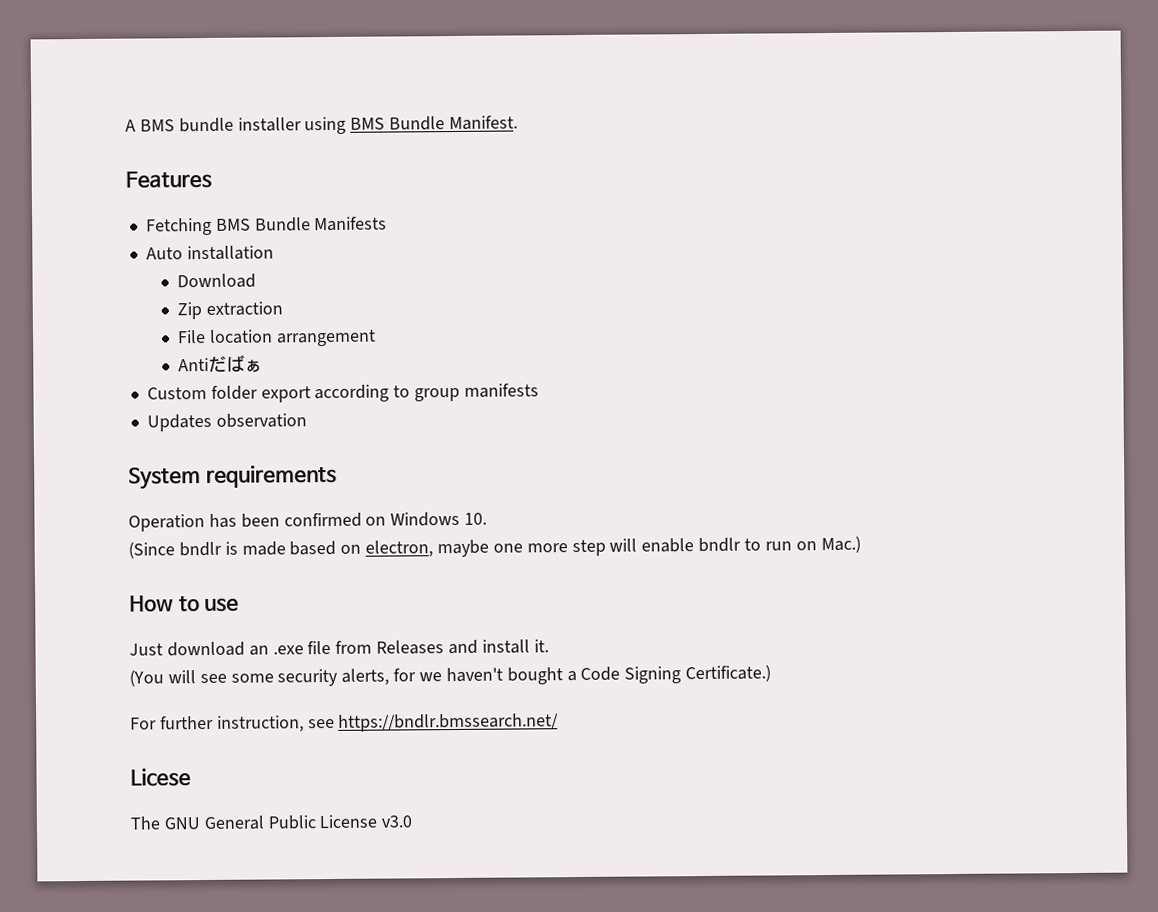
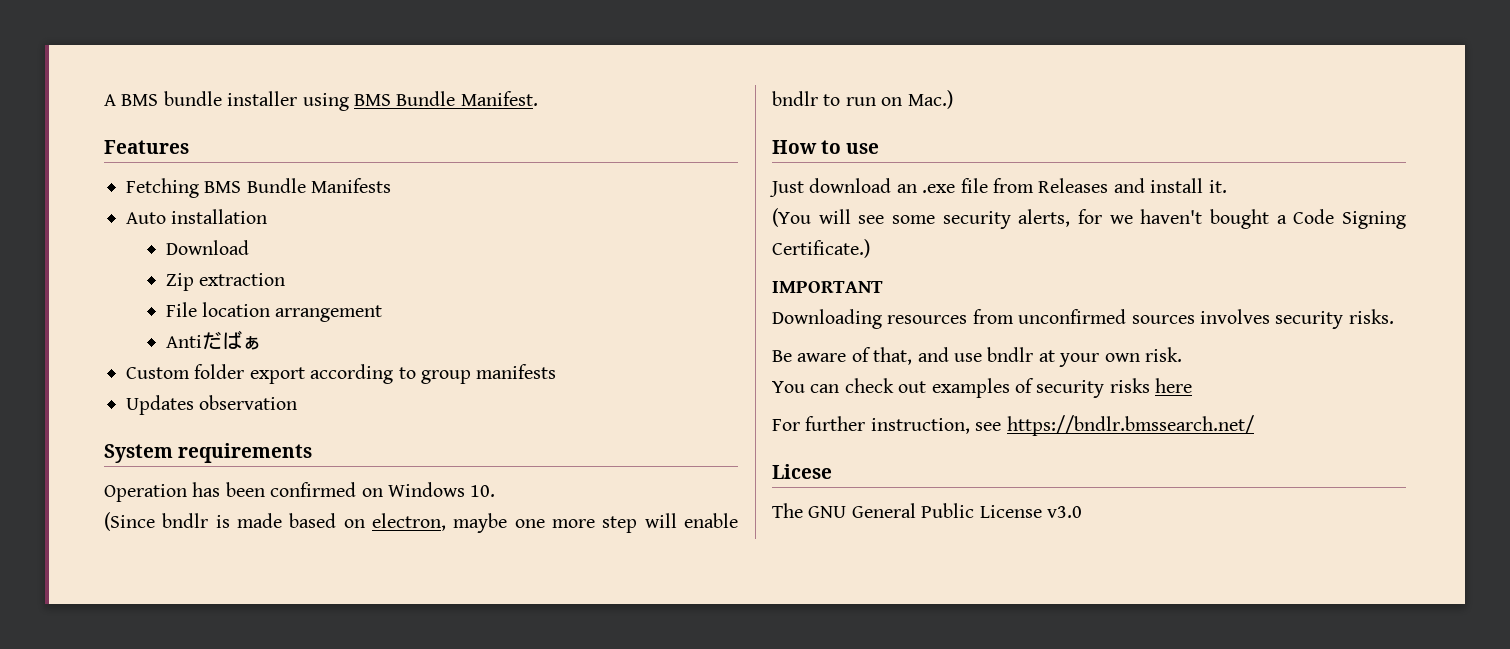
(772, 673) none -> [772,281,883,293] [772,309,1394,329] [772,347,1182,367] [772,378,1193,398] // IMPORTANT // Downloading resources from unconfirmed sources involves security risks. // Be aware of that, and use bndlr at your own risk. // You can check out examples of security risks here

